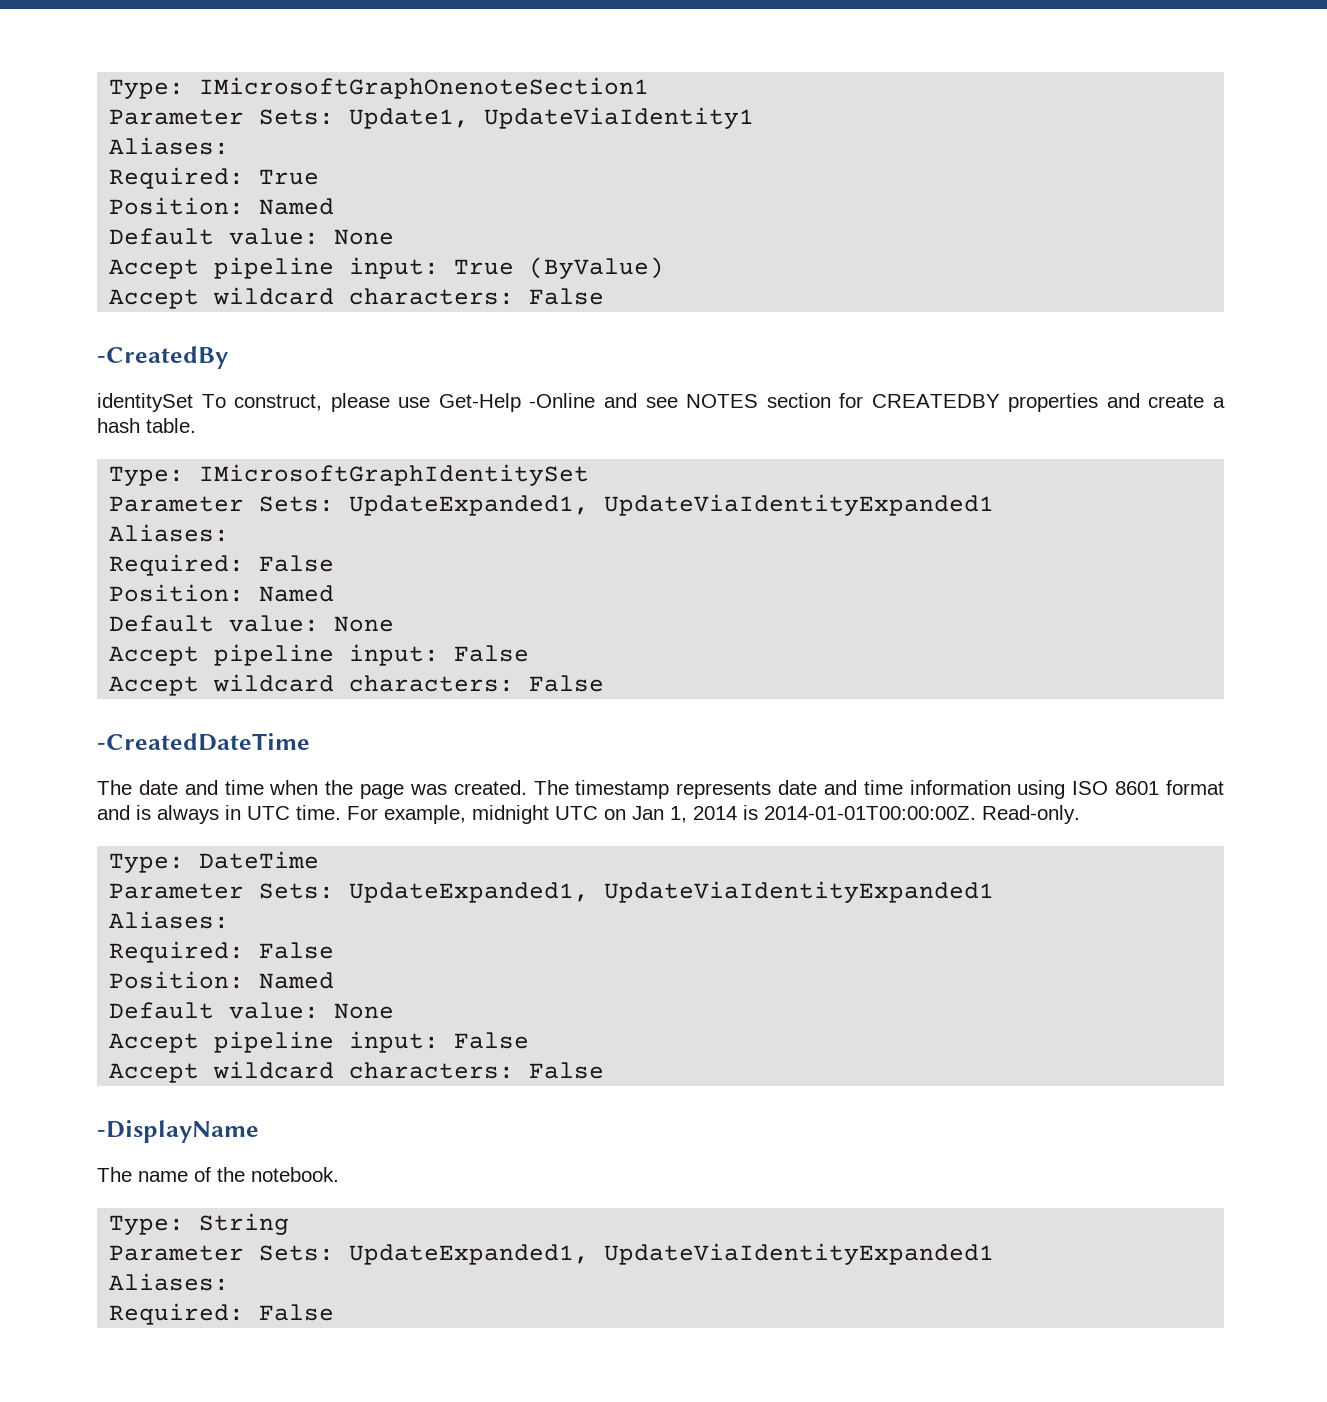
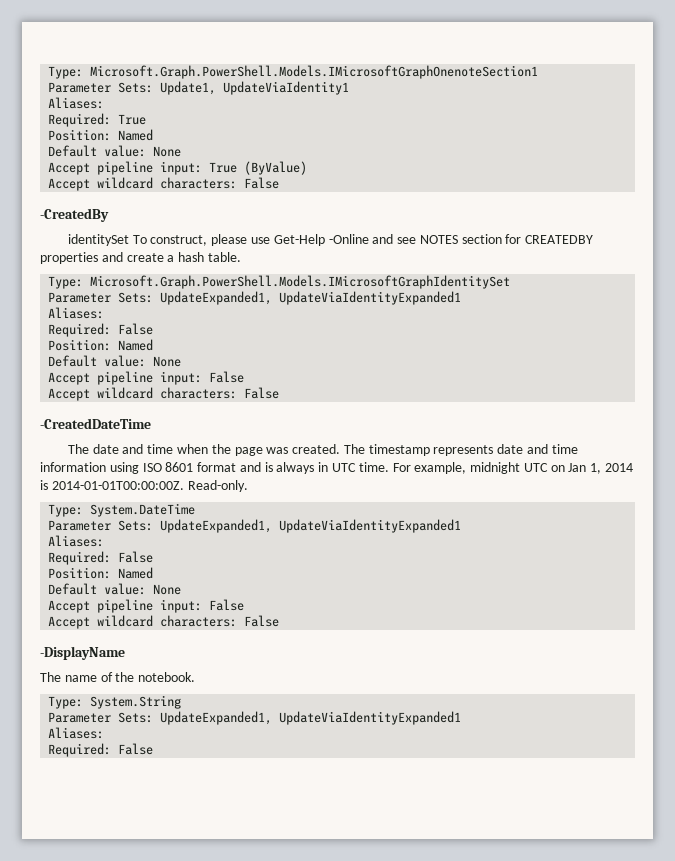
[109,77,650,99] Type: IMicrosoftGraphOnenoteSection1 -> [48,65,539,79] Type: Microsoft.Graph.PowerShell.Models.IMicrosoftGraphOnenoteSection1
[199,464,590,486] IMicrosoftGraphIdentitySet -> [90,275,511,289] Microsoft.Graph.PowerShell.Models.IMicrosoftGraphIdentitySet
[199,851,320,869] DateTime -> [90,503,196,517] System.DateTime
[199,1213,290,1235] String -> [90,695,182,709] System.String

